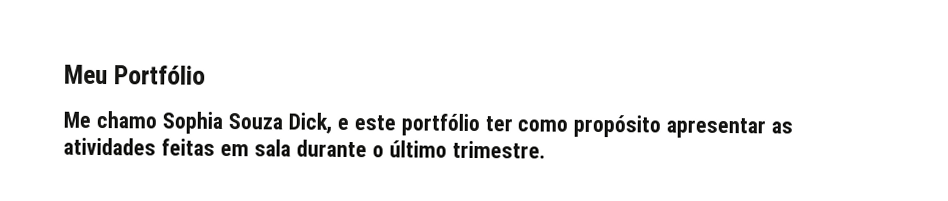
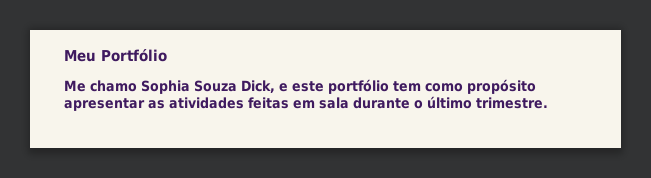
[484,116,513,132] ter -> [393,81,421,92] tem

